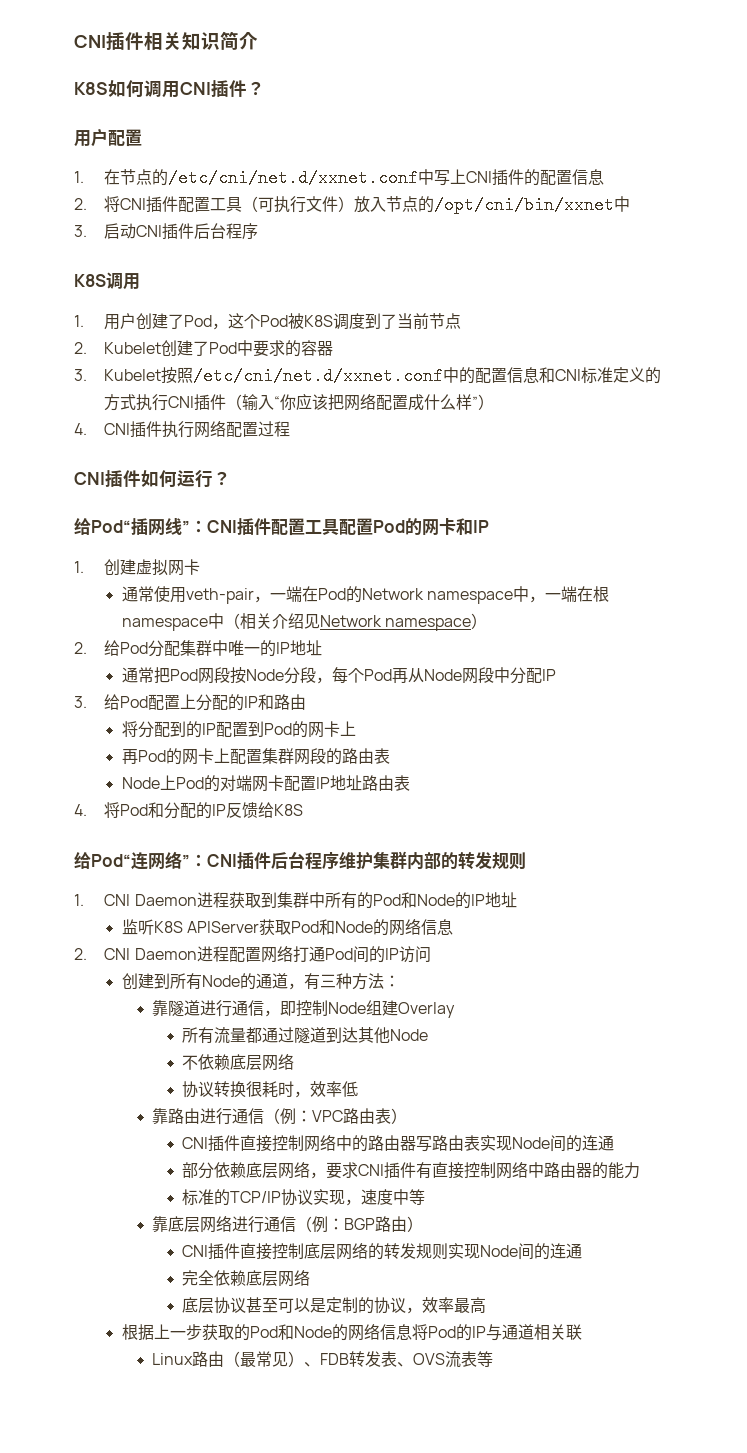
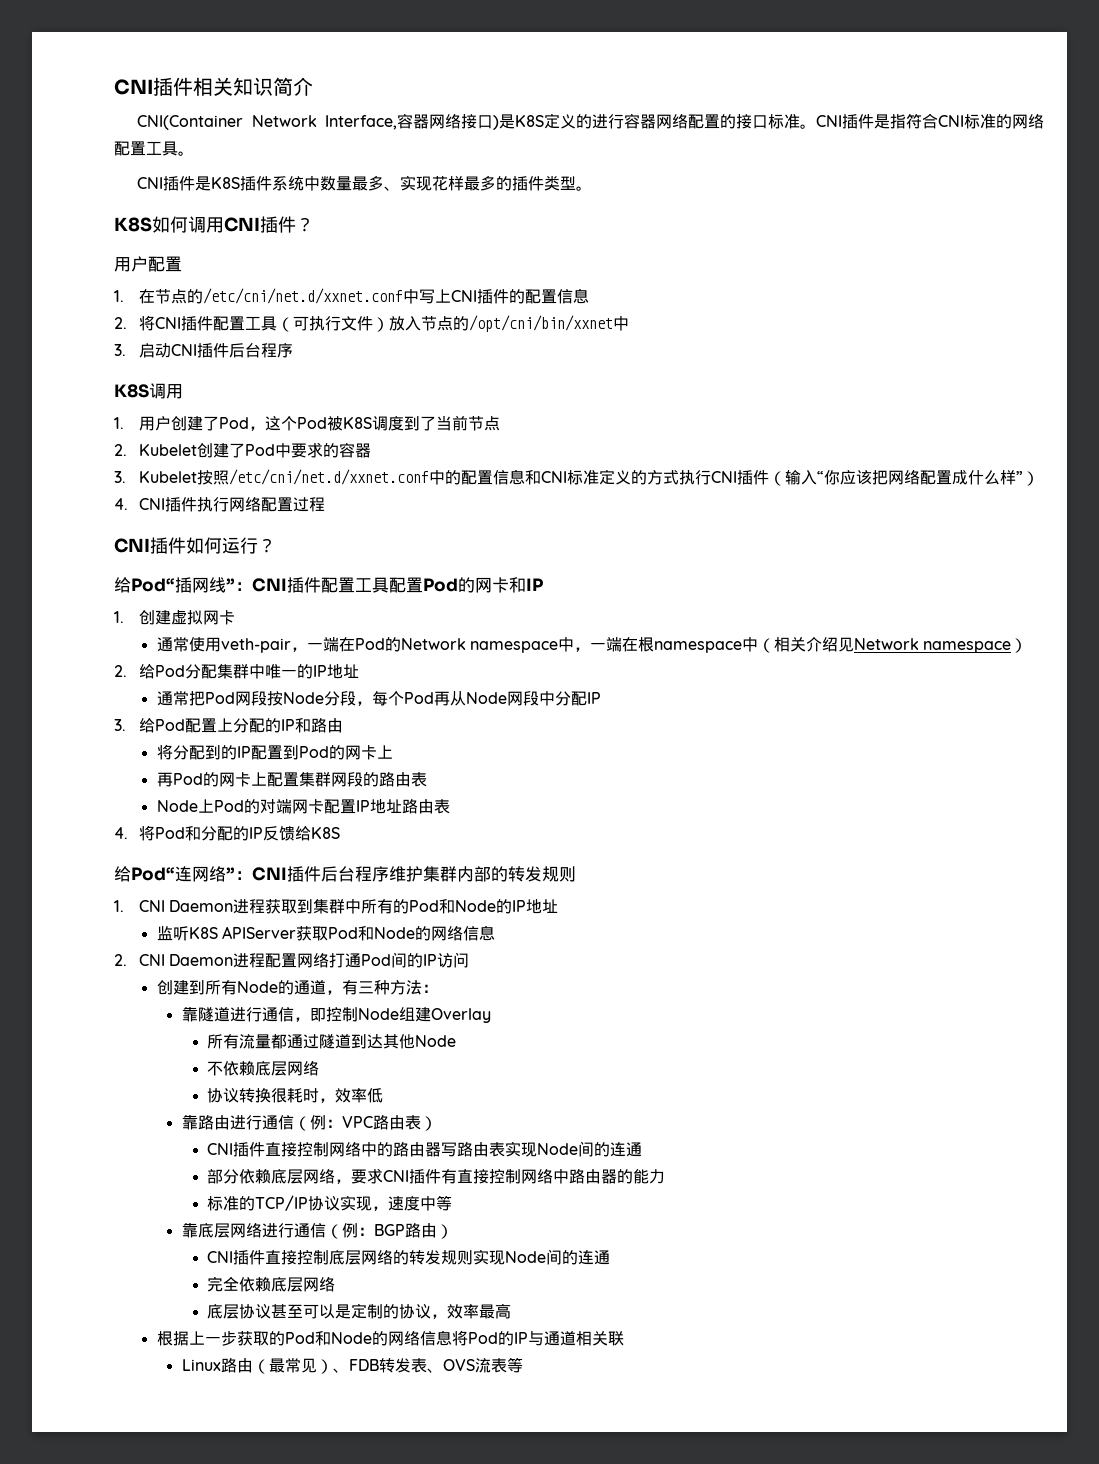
(258, 41) none -> [137,113,1044,130] [114,141,194,156] [137,175,593,191] // CNI(Container Network Interface,容器网络接口)是K8S定义的进行容器网络配置的接口标准。CNI插件是指符合CNI标准的网络配置工具。 // CNI插件是K8S插件系统中数量最多、实现花样最多的插件类型。

